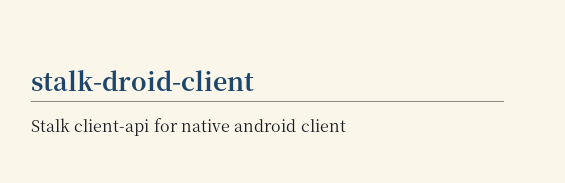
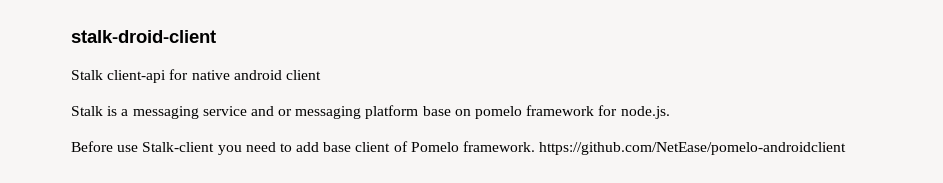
(346, 125) none -> [71,105,670,119] [71,141,847,155] // Stalk is a messaging service and or messaging platform base on pomelo framework for node.js. // Before use Stalk-client you need to add base client of Pomelo framework. https://github.com/NetEase/pomelo-androidclient

